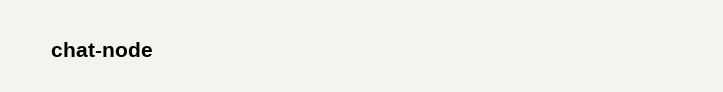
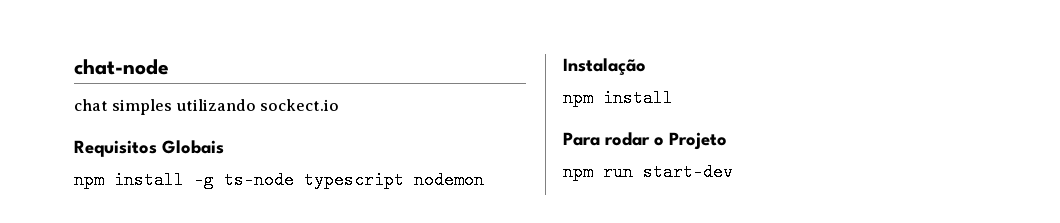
(153, 49) none -> [74,99,340,115] [74,140,224,157] [74,171,484,189] [563,58,646,76] [563,89,673,107] [563,132,727,150] [563,163,733,181] // chat simples utilizando sockect.io // Requisitos Globais // npm install -g ts-node typescript nodemon // Instalação // npm install // Para rodar o Projeto // npm run start-dev

